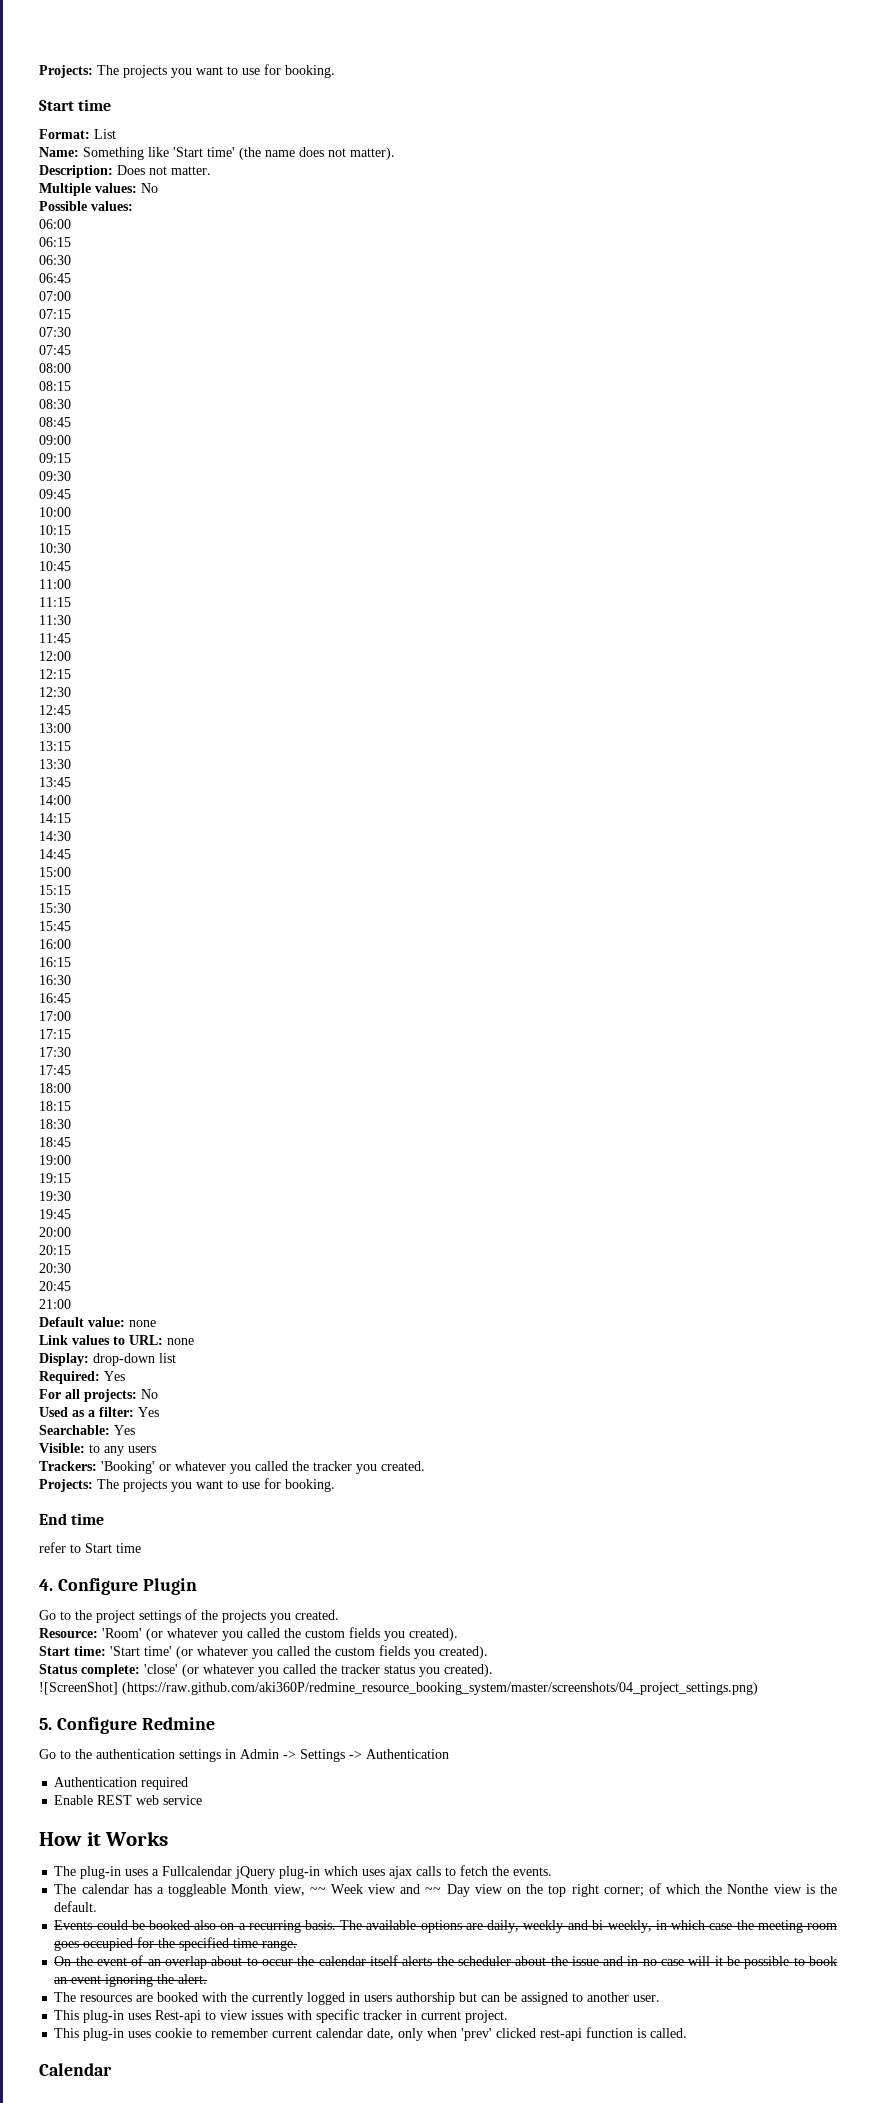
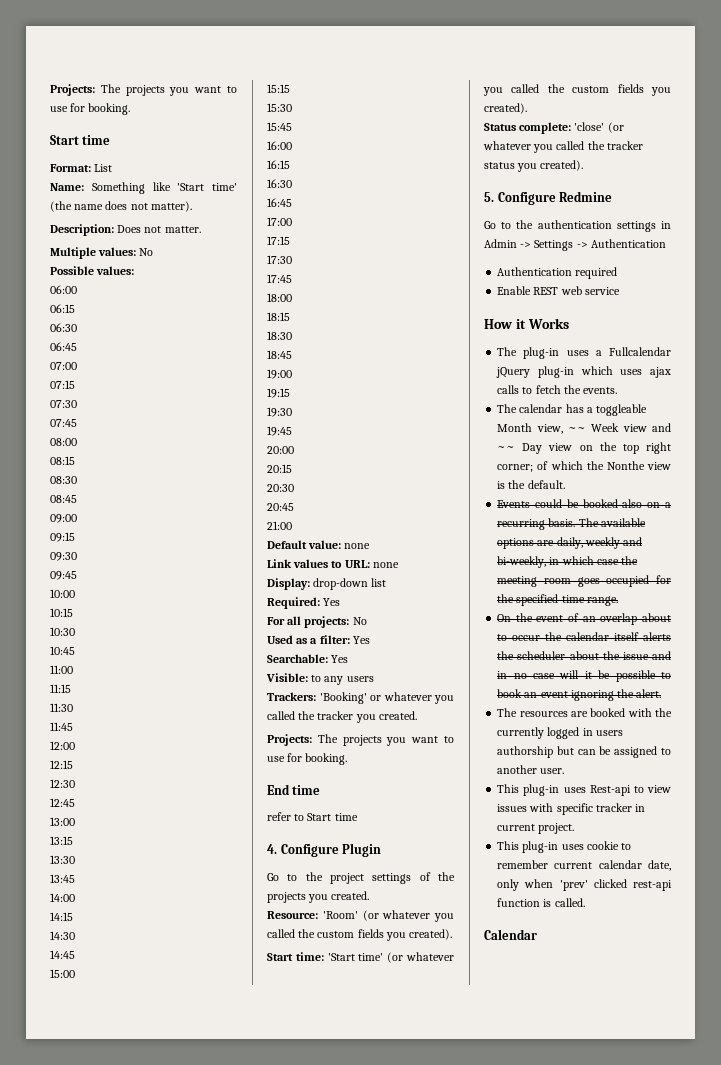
[39,1682,758,1695] // ![ScreenShot] (https://raw.github.com/aki360P/redmine_resource_booking_system/master/screenshots/04_project_settings.png) -> (584, 165) none

